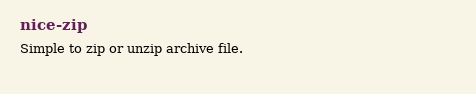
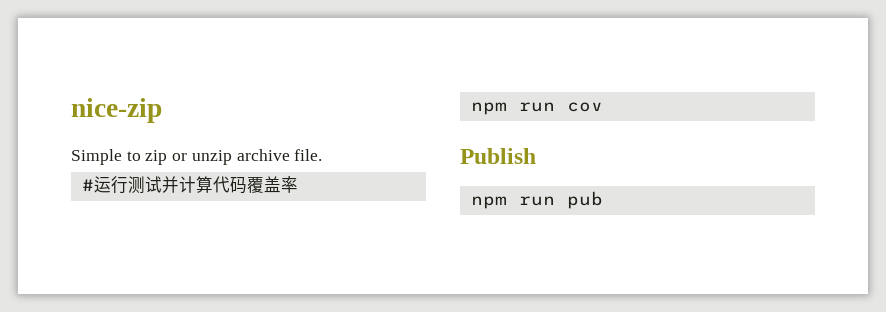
(243, 48) none -> [81,176,298,194] [470,102,603,115] [460,148,536,164] [470,191,603,209] // #运行测试并计算代码覆盖率 // npm run cov // Publish // npm run pub

